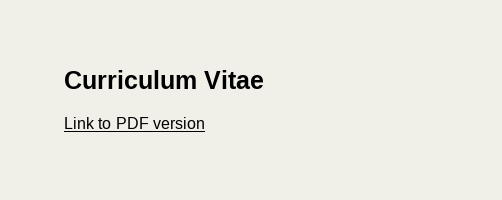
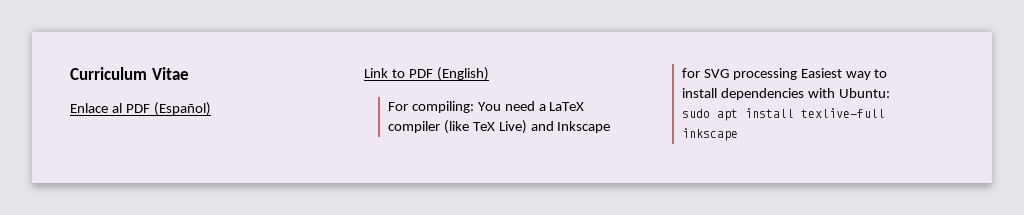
(264, 79) none -> [70,102,211,116] // Enlace al PDF (Español)
[152,117,205,129] version -> [436,67,489,81] [387,101,585,113] [387,120,611,134] [681,68,888,80] [681,88,890,100] [681,108,885,121] [681,128,738,141] (English) // For compiling: You need a LaTeX compiler (like TeX Live) and Inkscape for SVG processing Easiest way to install dependencies with Ubuntu: sudo apt install texlive-full inkscape

